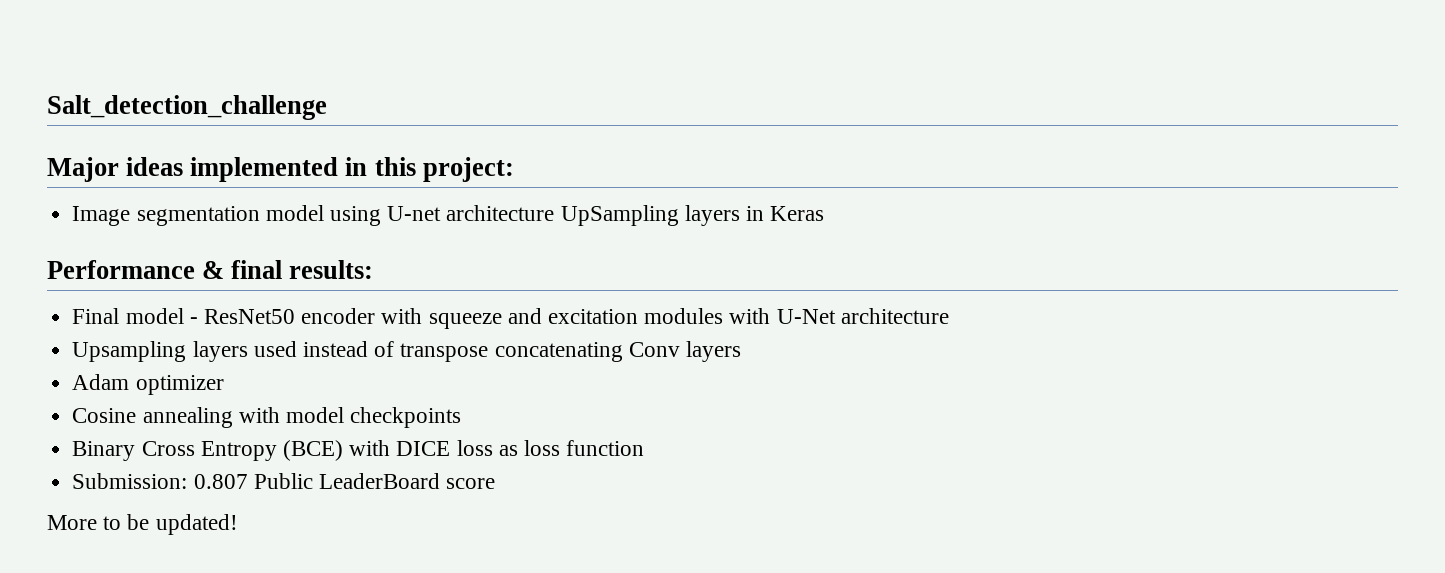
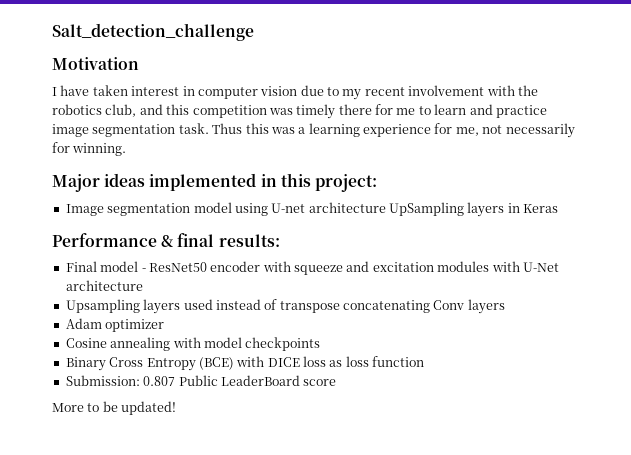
(327, 107) none -> [52,57,139,70] [52,85,538,100] [52,104,547,119] [52,123,575,138] [52,142,127,156] // Motivation // I have taken interest in computer vision due to my recent involvement with the robotics club, and this competition was timely there for me to learn and practice image segmentation task. Thus this was a learning experience for me, not necessarily for winning.

